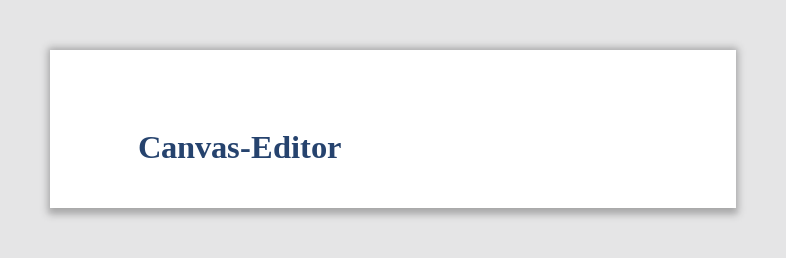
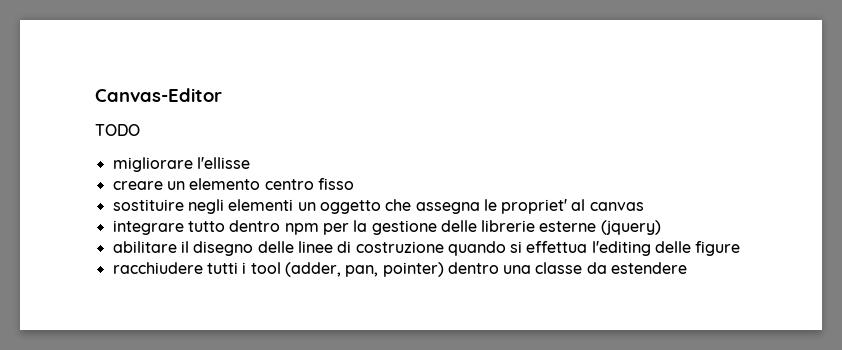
(341, 147) none -> [95,124,140,136] [112,157,250,172] [112,178,354,190] [112,199,644,214] [112,220,661,235] [112,241,741,256] [112,262,688,277] // TODO // migliorare l'ellisse // creare un elemento centro fisso // sostituire negli elementi un oggetto che assegna le propriet' al canvas // integrare tutto dentro npm per la gestione delle librerie esterne (jquery) // abilitare il disegno delle linee di costruzione quando si effettua l'editing delle figure // racchiudere tutti i tool (adder, pan, pointer) dentro una classe da estendere

